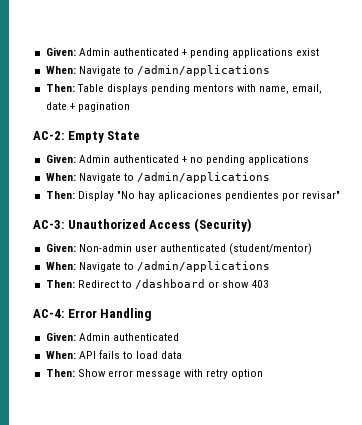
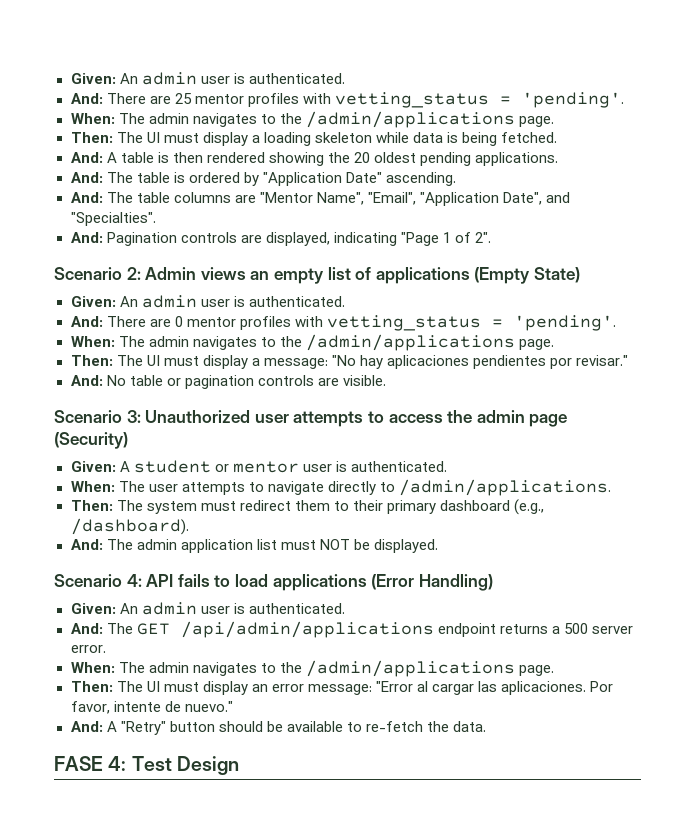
[45,47,320,58] [45,65,270,76] [45,84,323,94] [45,102,130,112] [33,131,141,143] [45,154,310,165] [45,172,270,183] [45,191,114,201] Given: Admin authenticated + pending applications exist // When: Navigate to /admin/applications // Then: Table displays pending mentors with name, email, date + pagination // AC-2: Empty State // Given: Admin authenticated + no pending applications // When: Navigate to /admin/applications // Then: Display -> [70,72,345,85] [70,92,624,108] [70,111,554,128] [70,132,558,146] [70,152,559,166] [70,172,456,186] [70,192,570,206] [70,212,156,226] [70,232,491,246] [54,267,580,284] [70,295,345,308] [70,315,616,331] [70,334,554,351] [70,355,328,369] Given: An admin user is authenticated. // And: There are 25 mentor profiles with vetting_status = 'pending'. // When: The admin navigates to the /admin/applications page. // Then: The UI must display a loading skeleton while data is being fetched. // And: A table is then rendered showing the 20 oldest pending applications. // And: The table is ordered by "Application Date" ascending. // And: The table columns are "Mentor Name", "Email", "Application Date", and "Specialties". // And: Pagination controls are displayed, indicating "Page 1 of 2". // Scenario 2: Admin views an empty list of applications (Empty State) // Given: An admin user is authenticated. // And: There are 0 mentor profiles with vetting_status = 'pending'. // When: The admin navigates to the /admin/applications page. // Then: The UI must display a message:
[302,191,341,199] [33,218,251,232] [45,243,313,255] [45,261,270,272] [45,279,270,289] [33,308,152,321] [45,332,179,341] [45,350,183,359] [45,369,264,379] revisar" // AC-3: Unauthorized Access (Security) // Given: Non-admin user authenticated (student/mentor) // When: Navigate to /admin/applications // Then: Redirect to /dashboard or show 403 // AC-4: Error Handling // Given: Admin authenticated // When: API fails to load data // Then: Show error message with retry option -> [576,355,629,366] [70,375,386,389] [54,410,568,427] [54,432,128,449] [70,460,447,473] [70,479,611,496] [70,499,544,515] [70,518,189,535] [70,539,438,553] [54,574,493,591] [70,602,345,615] [70,621,633,638] [70,645,106,653] [70,660,554,677] [70,681,614,695] [70,701,233,714] [70,721,487,735] [54,756,239,775] revisar." // And: No table or pagination controls are visible. // Scenario 3: Unauthorized user attempts to access the admin page (Security) // Given: A student or mentor user is authenticated. // When: The user attempts to navigate directly to /admin/applications. // Then: The system must redirect them to their primary dashboard (e.g., /dashboard). // And: The admin application list must NOT be displayed. // Scenario 4: API fails to load applications (Error Handling) // Given: An admin user is authenticated. // And: The GET /api/admin/applications endpoint returns a 500 server error. // When: The admin navigates to the /admin/applications page. // Then: The UI must display an error message: "Error al cargar las aplicaciones. Por favor, intente de nuevo." // And: A "Retry" button should be available to re-fetch the data. // FASE 4: Test Design

